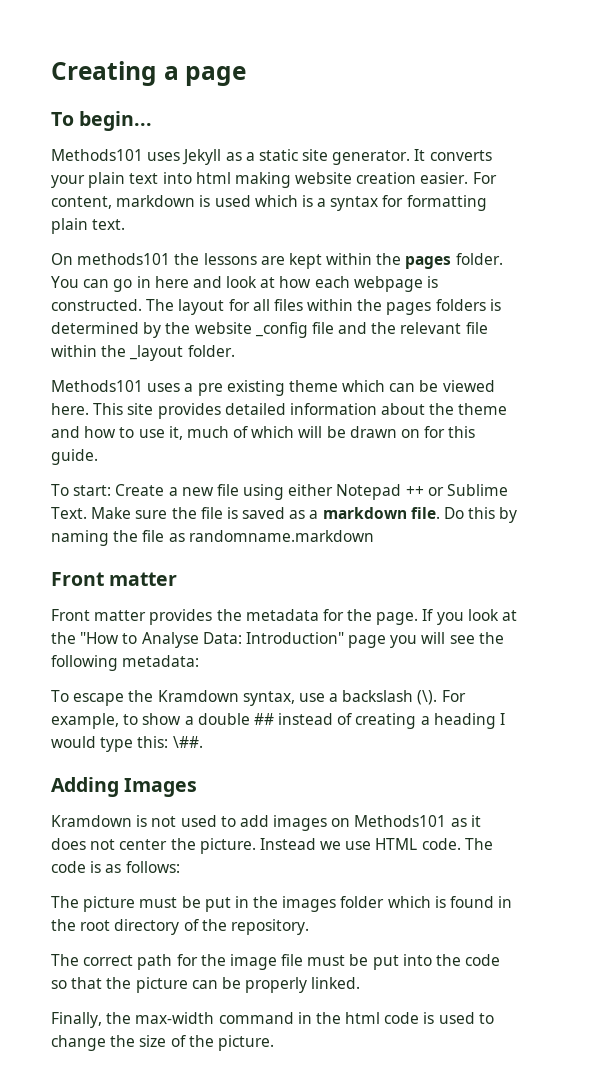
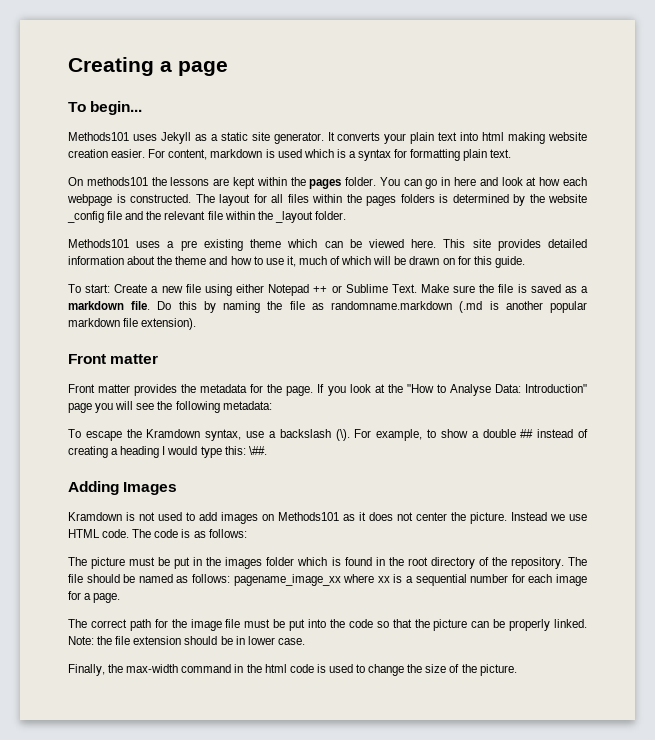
(374, 536) none -> [459,301,587,313] [68,318,197,330] (.md is another popular markdown file extension).
(309, 927) none -> [567,557,587,566] [68,574,588,586] [68,591,121,603] The file should be named as follows: pagename_image_xx where xx is a sequential number for each image for a page.
(361, 983) none -> [68,636,305,645] Note: the file extension should be in lower case.

